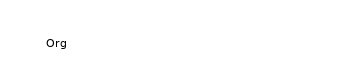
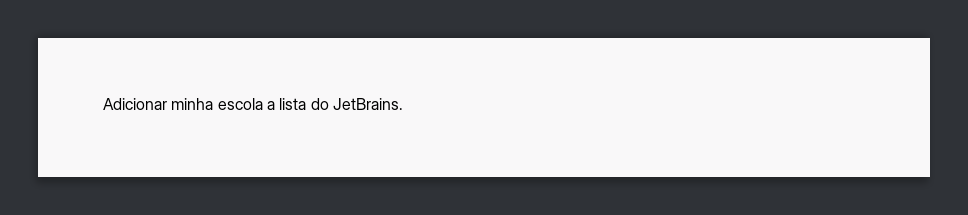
[46,39,67,49] Org -> [103,98,403,110] Adicionar minha escola a lista do JetBrains.

